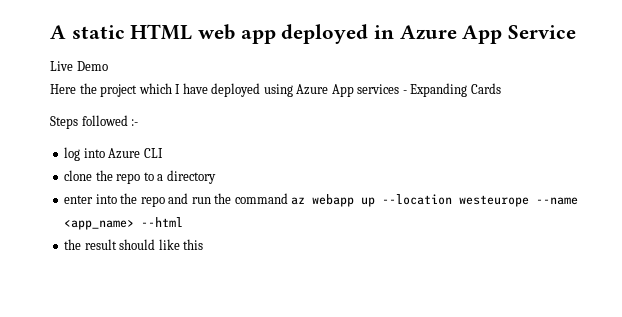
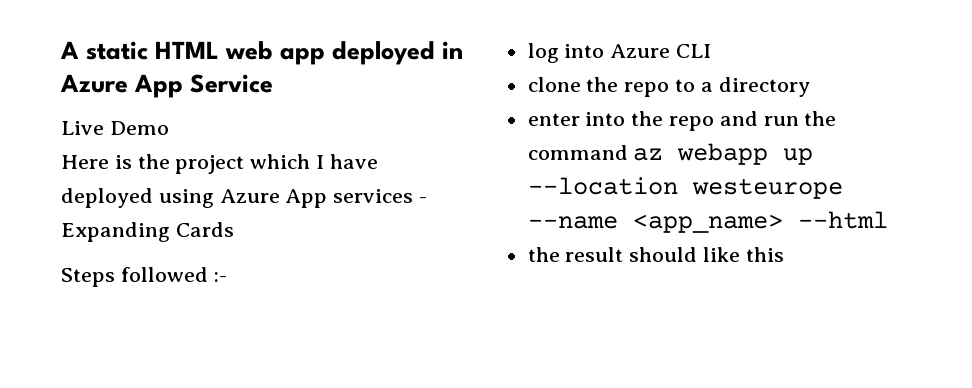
(76, 89) none -> [114,155,132,169] is

